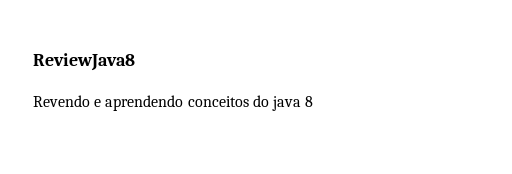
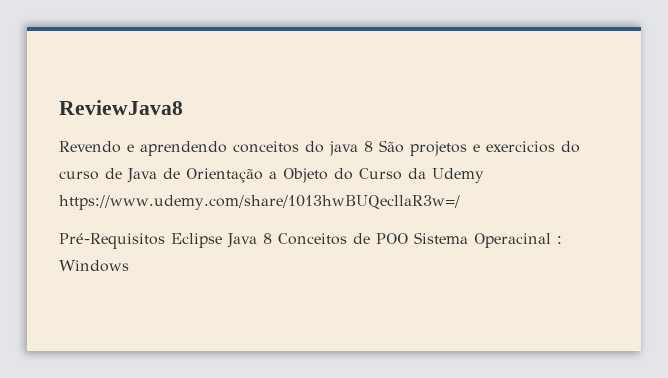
(314, 101) none -> [379,140,580,156] [59,168,484,183] [59,195,460,210] [59,232,562,249] [59,260,129,272] São projetos e exercicios do curso de Java de Orientação a Objeto do Curso da Udemy https://www.udemy.com/share/1013hwBUQecllaR3w=/ // Pré-Requisitos Eclipse Java 8 Conceitos de POO Sistema Operacinal : Windows

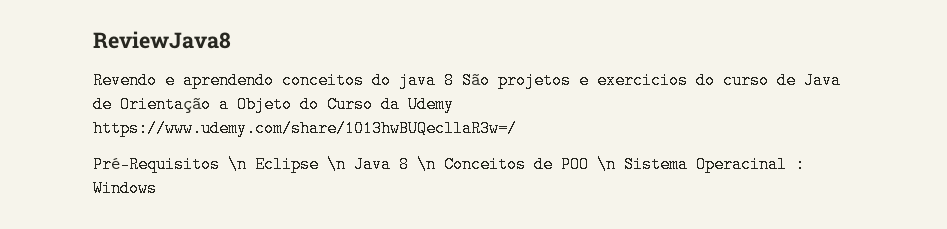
[171,233,222,248] Eclipse -> [228,156,346,173] \n Eclipse \n
(272, 238) none -> [417,156,436,173] \n
(408, 238) none -> [597,156,616,173] \n

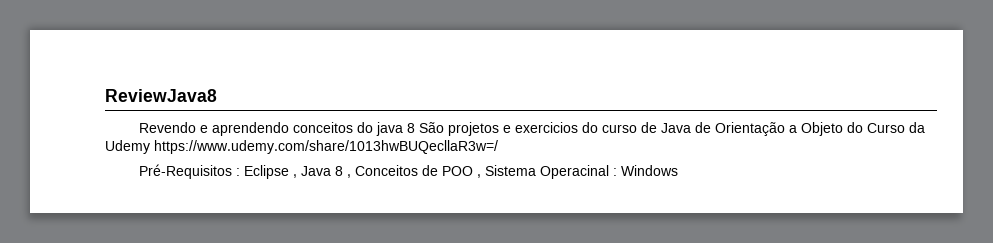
[228,156,346,173] \n Eclipse \n -> [235,165,297,179] : Eclipse ,
[417,156,436,173] \n -> [346,174,351,178] ,
[597,156,616,173] \n -> [476,174,481,178] ,

